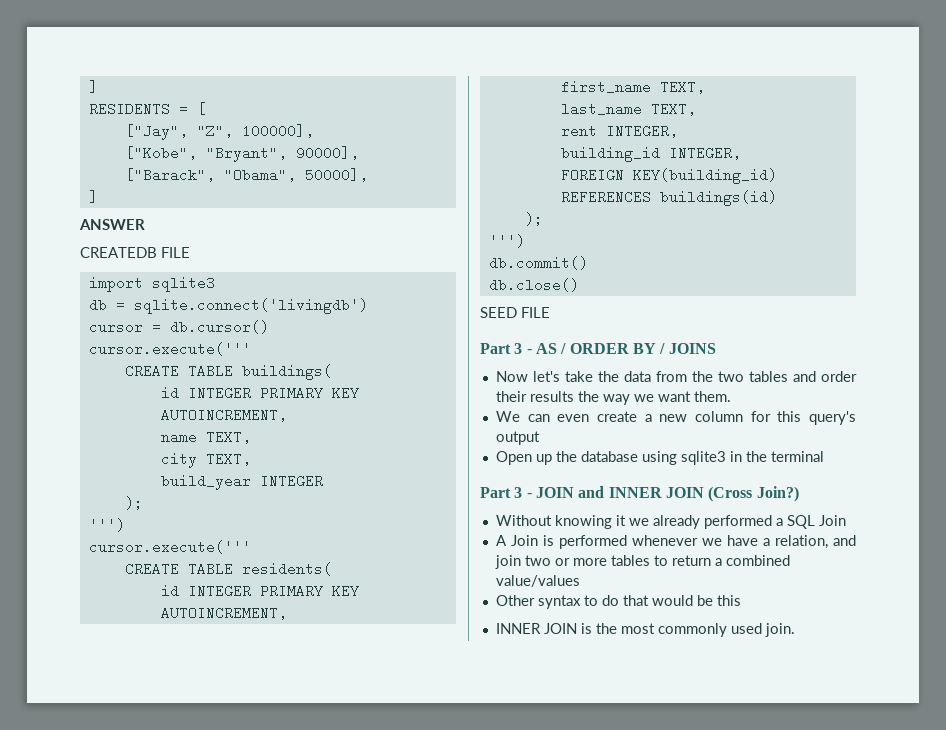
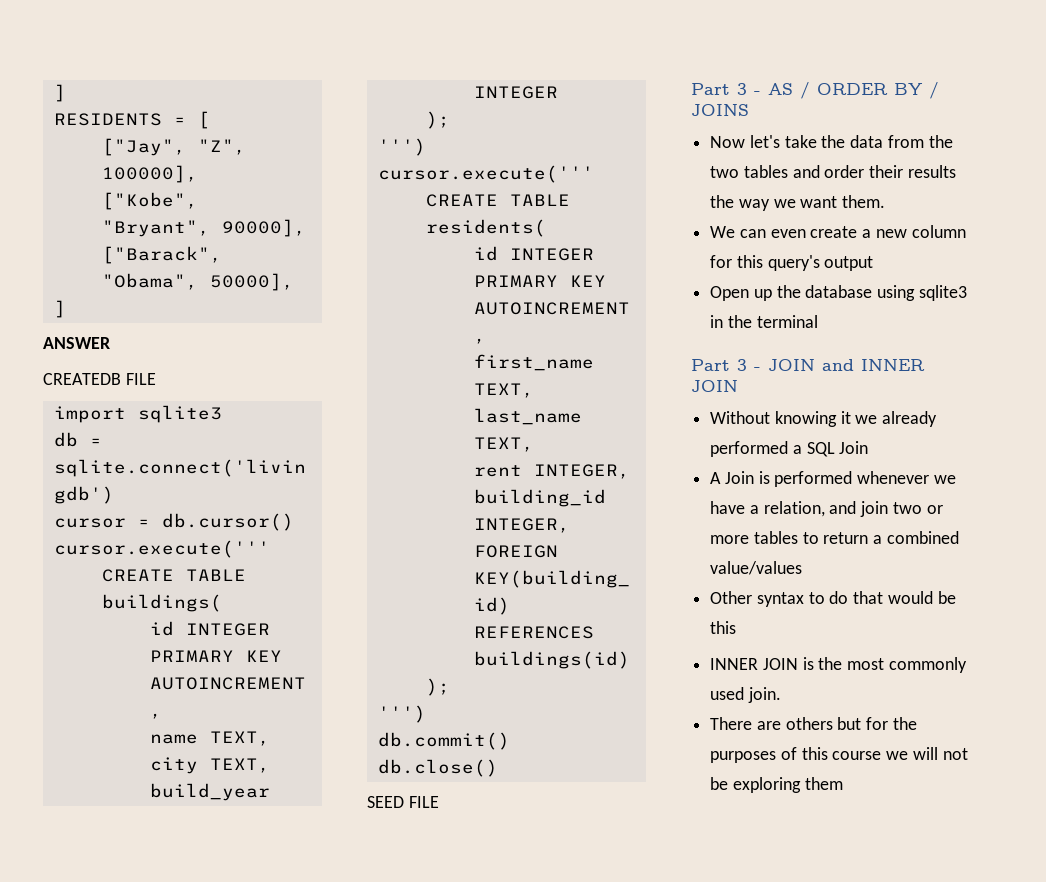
[708,486,799,502] (Cross Join?) -> (738, 386) none
(795, 630) none -> [710,717,917,730] [710,747,968,763] [710,777,843,793] // There are others but for the purposes of this course we will not be exploring them

